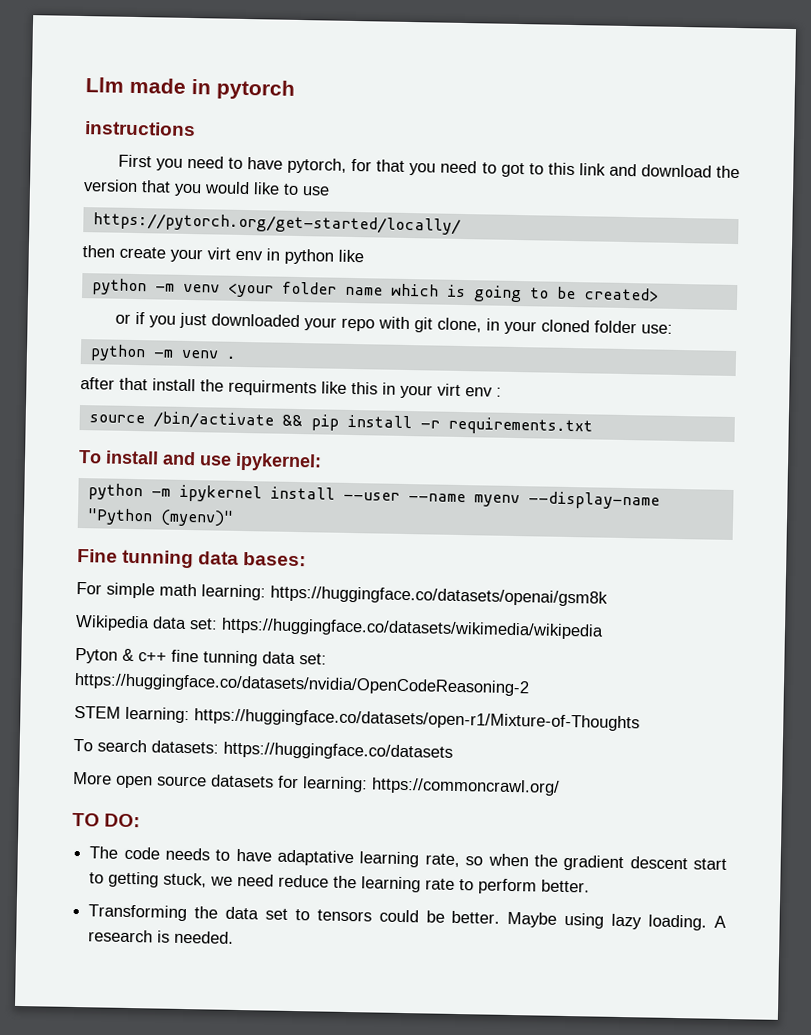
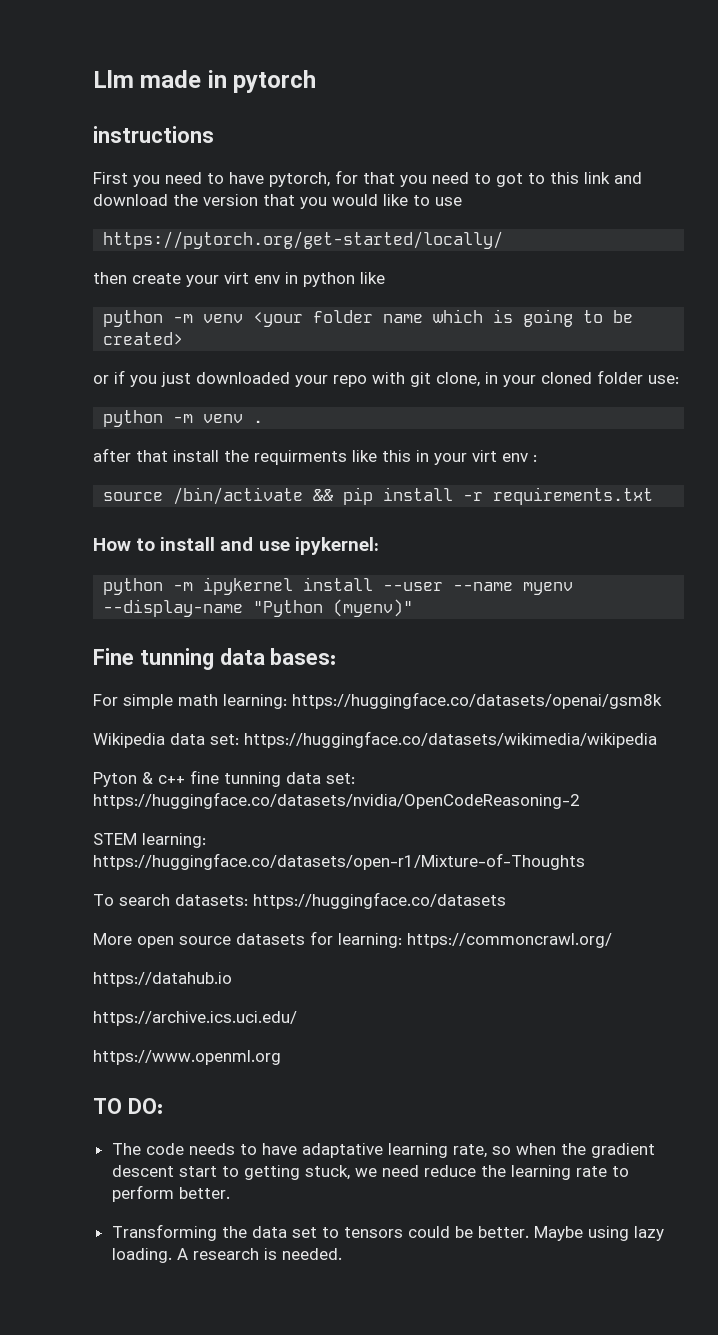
[78,450,102,464] To -> [93,538,156,551] How to
(560, 786) none -> [93,972,232,987] [93,1011,297,1026] [93,1050,281,1065] // https://datahub.io // https://archive.ics.uci.edu/ // https://www.openml.org

